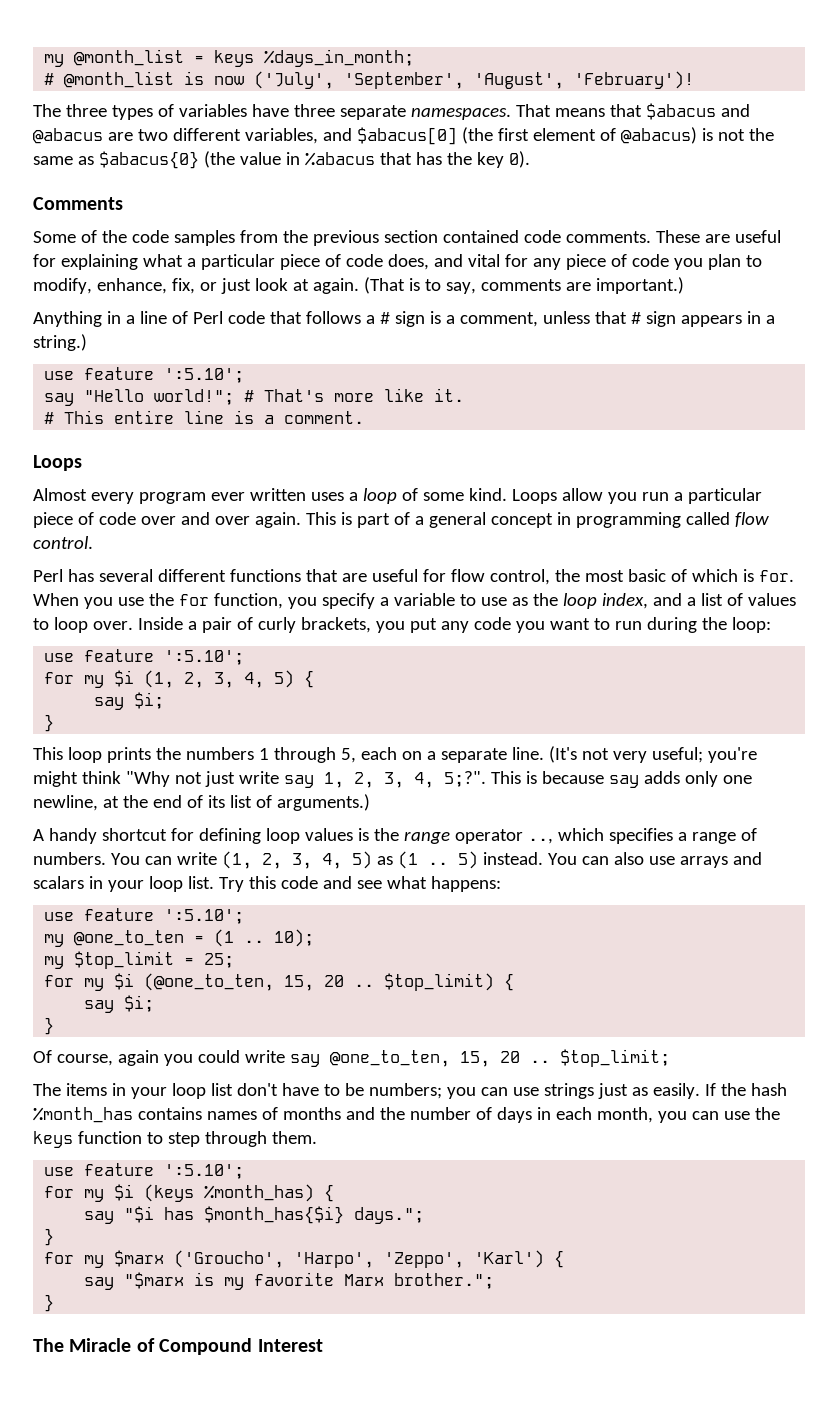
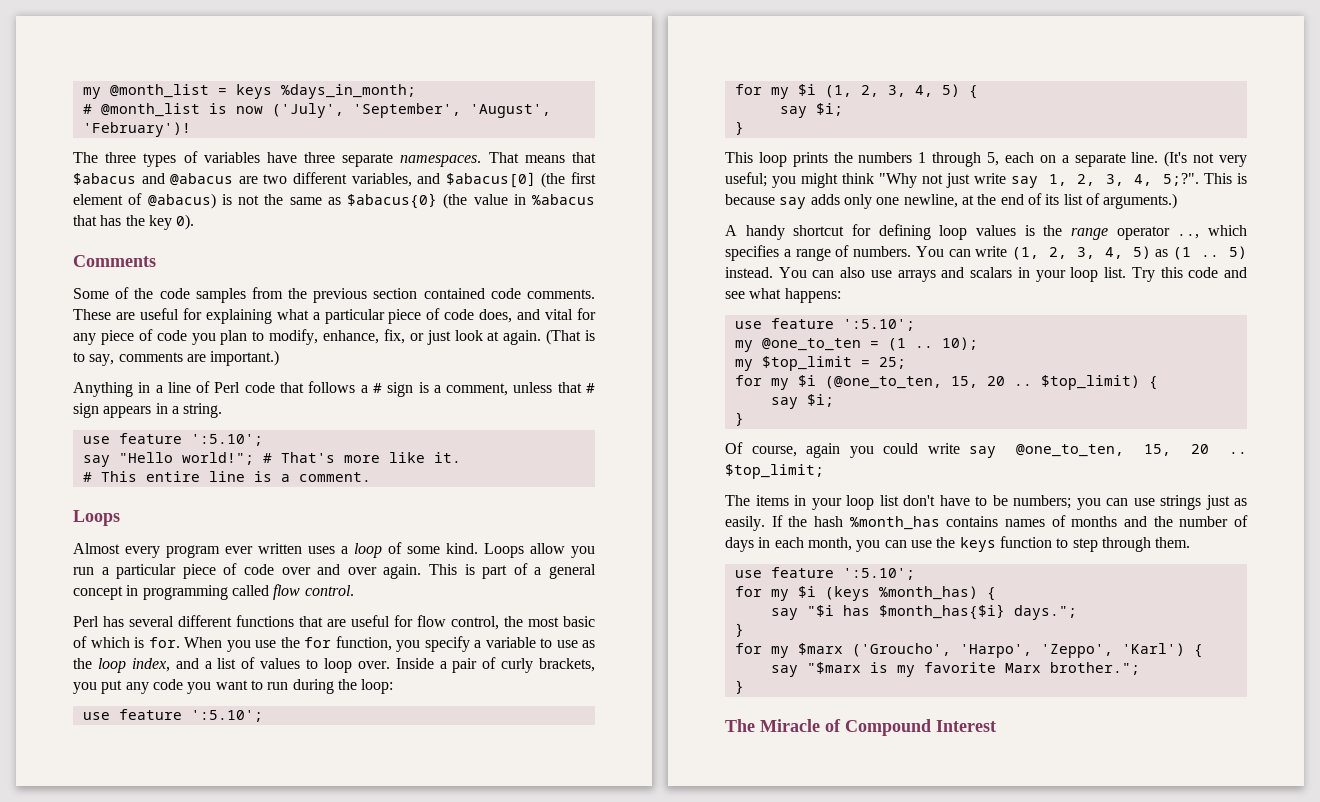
[33,334,87,351] string.) -> [183,403,223,418] string.
[707,747,757,763] you're -> [772,176,797,188] you

